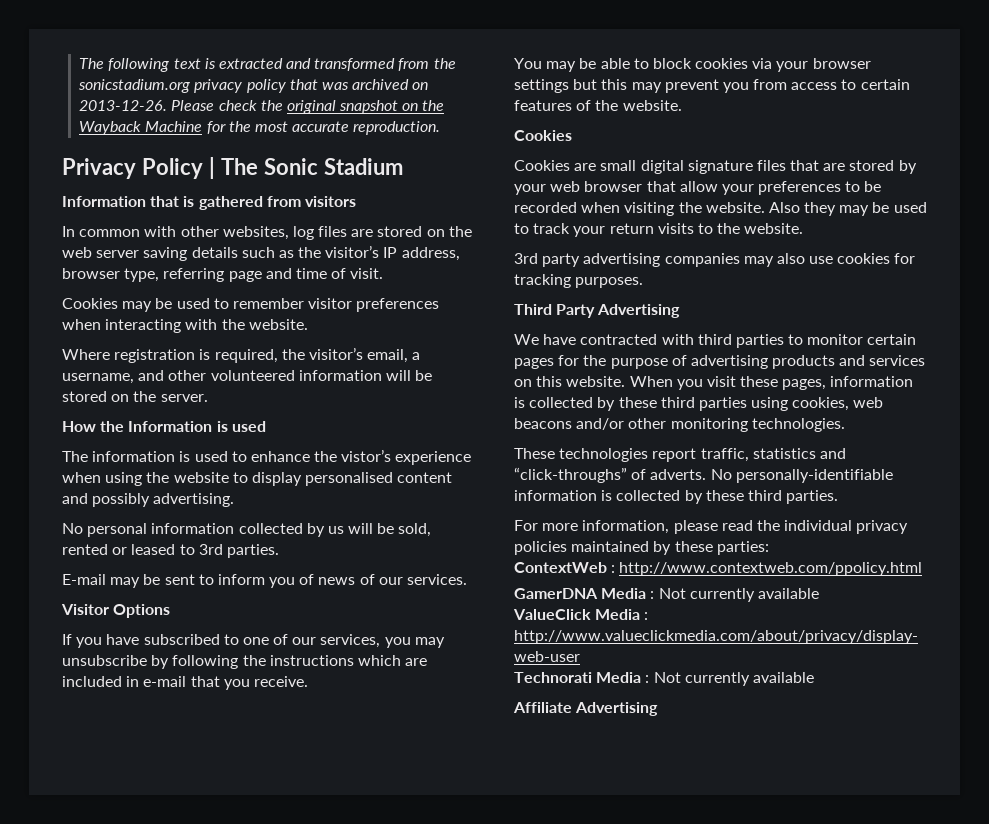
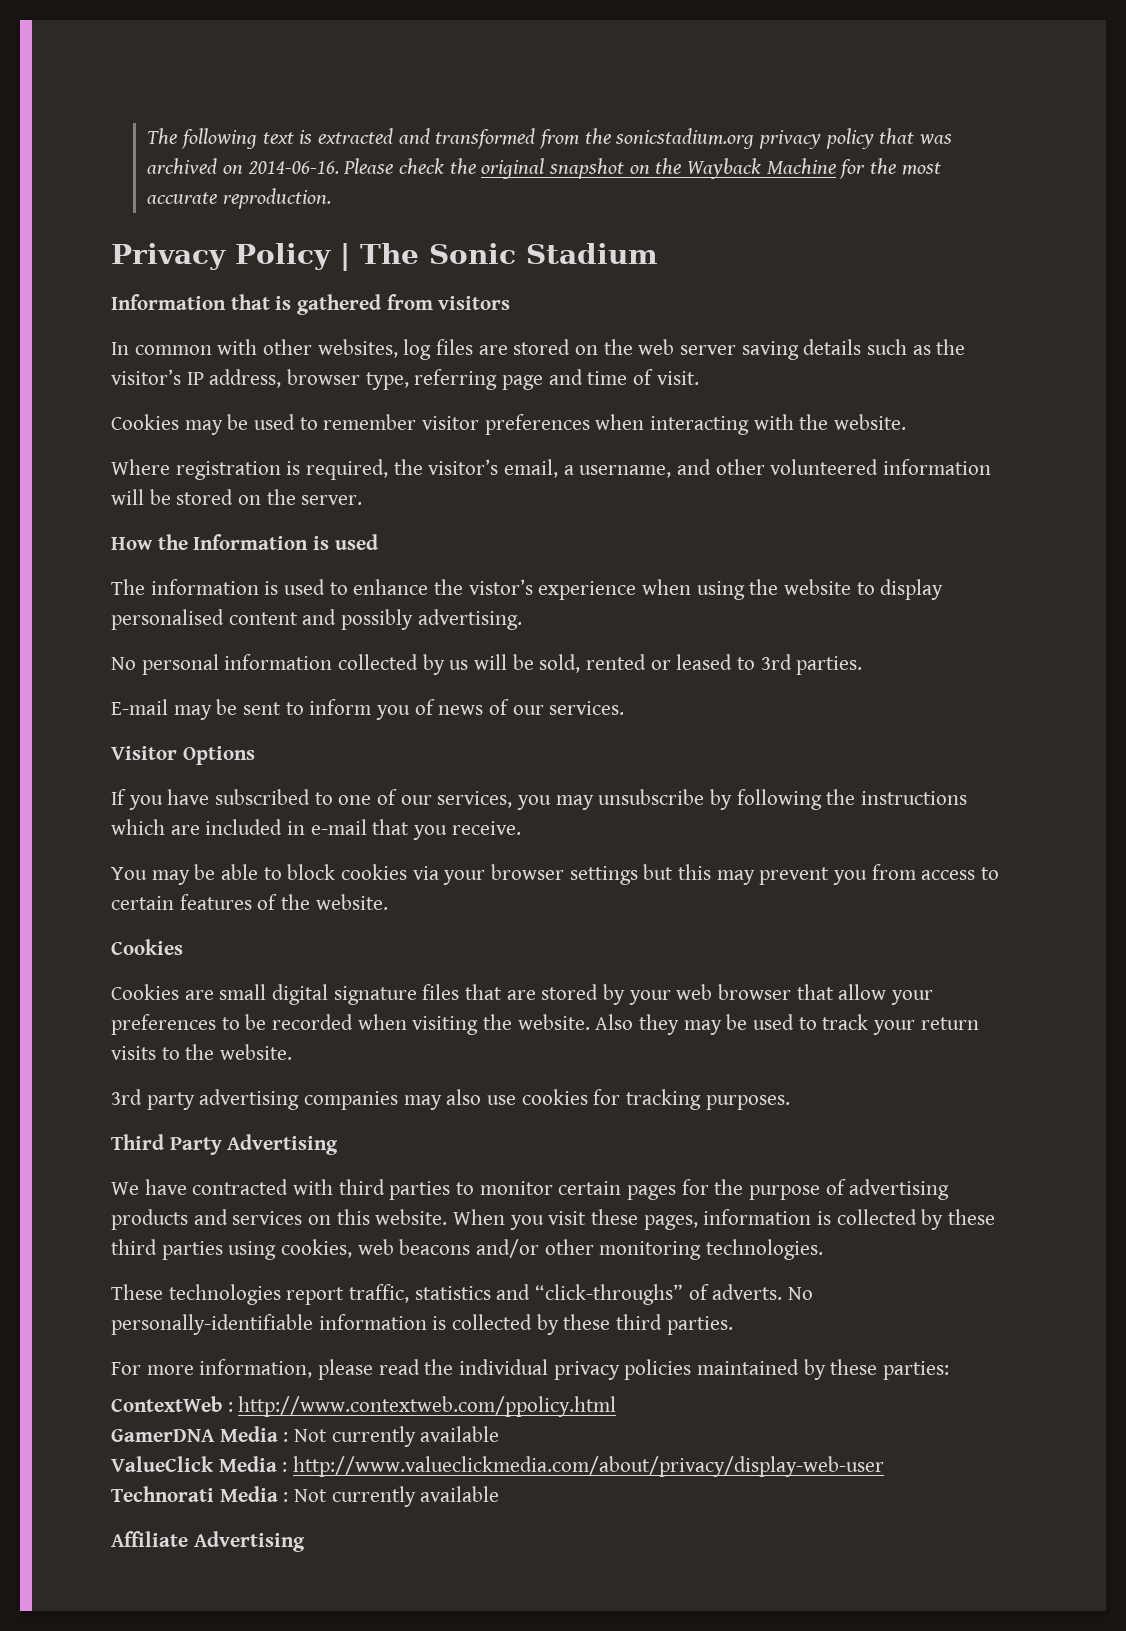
[79,100,168,111] 2013-12-26. -> [247,161,339,174] 2014-06-16.

